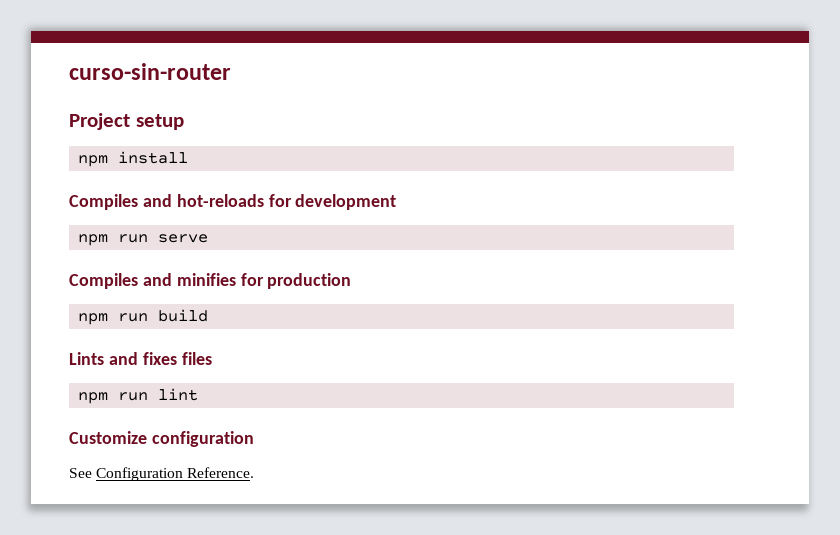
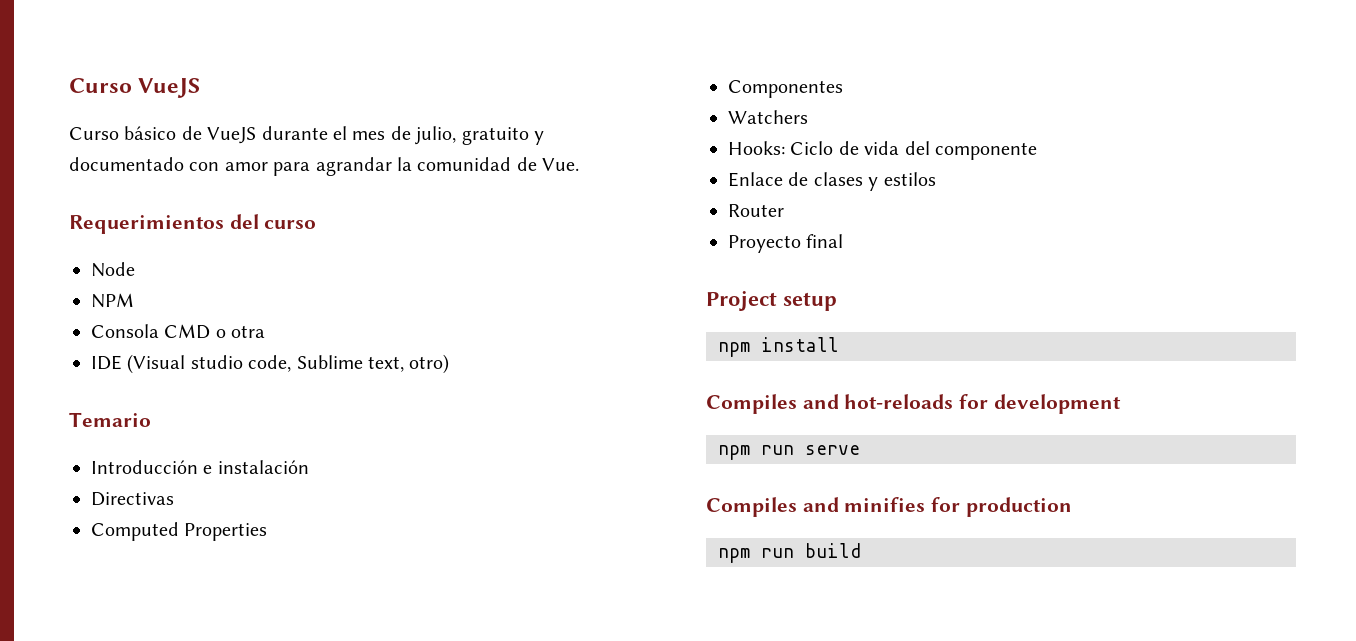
[69,63,231,80] curso-sin-router -> [69,78,201,98] [69,126,544,145] [69,157,580,176] [69,214,317,234] [91,262,135,277] [91,293,134,308] [91,324,266,339] [91,354,450,374] [69,412,151,427] [91,460,309,474] [91,492,174,506] [91,522,268,541] [728,80,843,98] [728,110,808,124] [728,141,1037,160] [728,172,936,191] [728,204,784,217] [728,234,844,253] Curso VueJS // Curso básico de VueJS durante el mes de julio, gratuito y documentado con amor para agrandar la comunidad de Vue. // Requerimientos del curso // Node // NPM // Consola CMD o otra // IDE (Visual studio code, Sublime text, otro) // Temario // Introducción e instalación // Directivas // Computed Properties // Componentes // Watchers // Hooks: Ciclo de vida del componente // Enlace de clases y estilos // Router // Proyecto final
[69,352,212,365] [78,388,199,404] [69,431,254,447] [69,467,255,481] // Lints and fixes files // npm run lint // Customize configuration // See Configuration Reference. -> (861, 550) none

